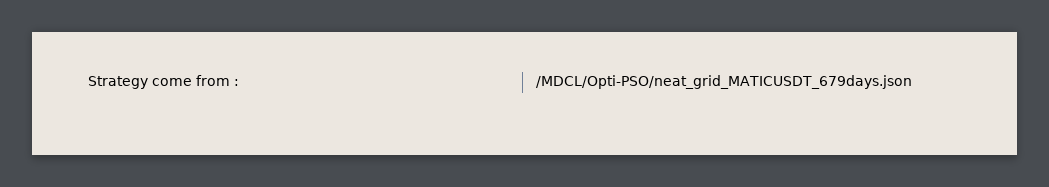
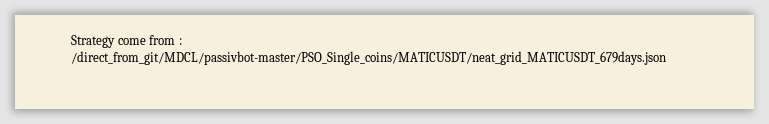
[536,75,912,89] /MDCL/Opti-PSO/neat_grid_MATICUSDT_679days.json -> [71,51,666,65] /direct_from_git/MDCL/passivbot-master/PSO_Single_coins/MATICUSDT/neat_grid_MATICUSDT_679days.json

